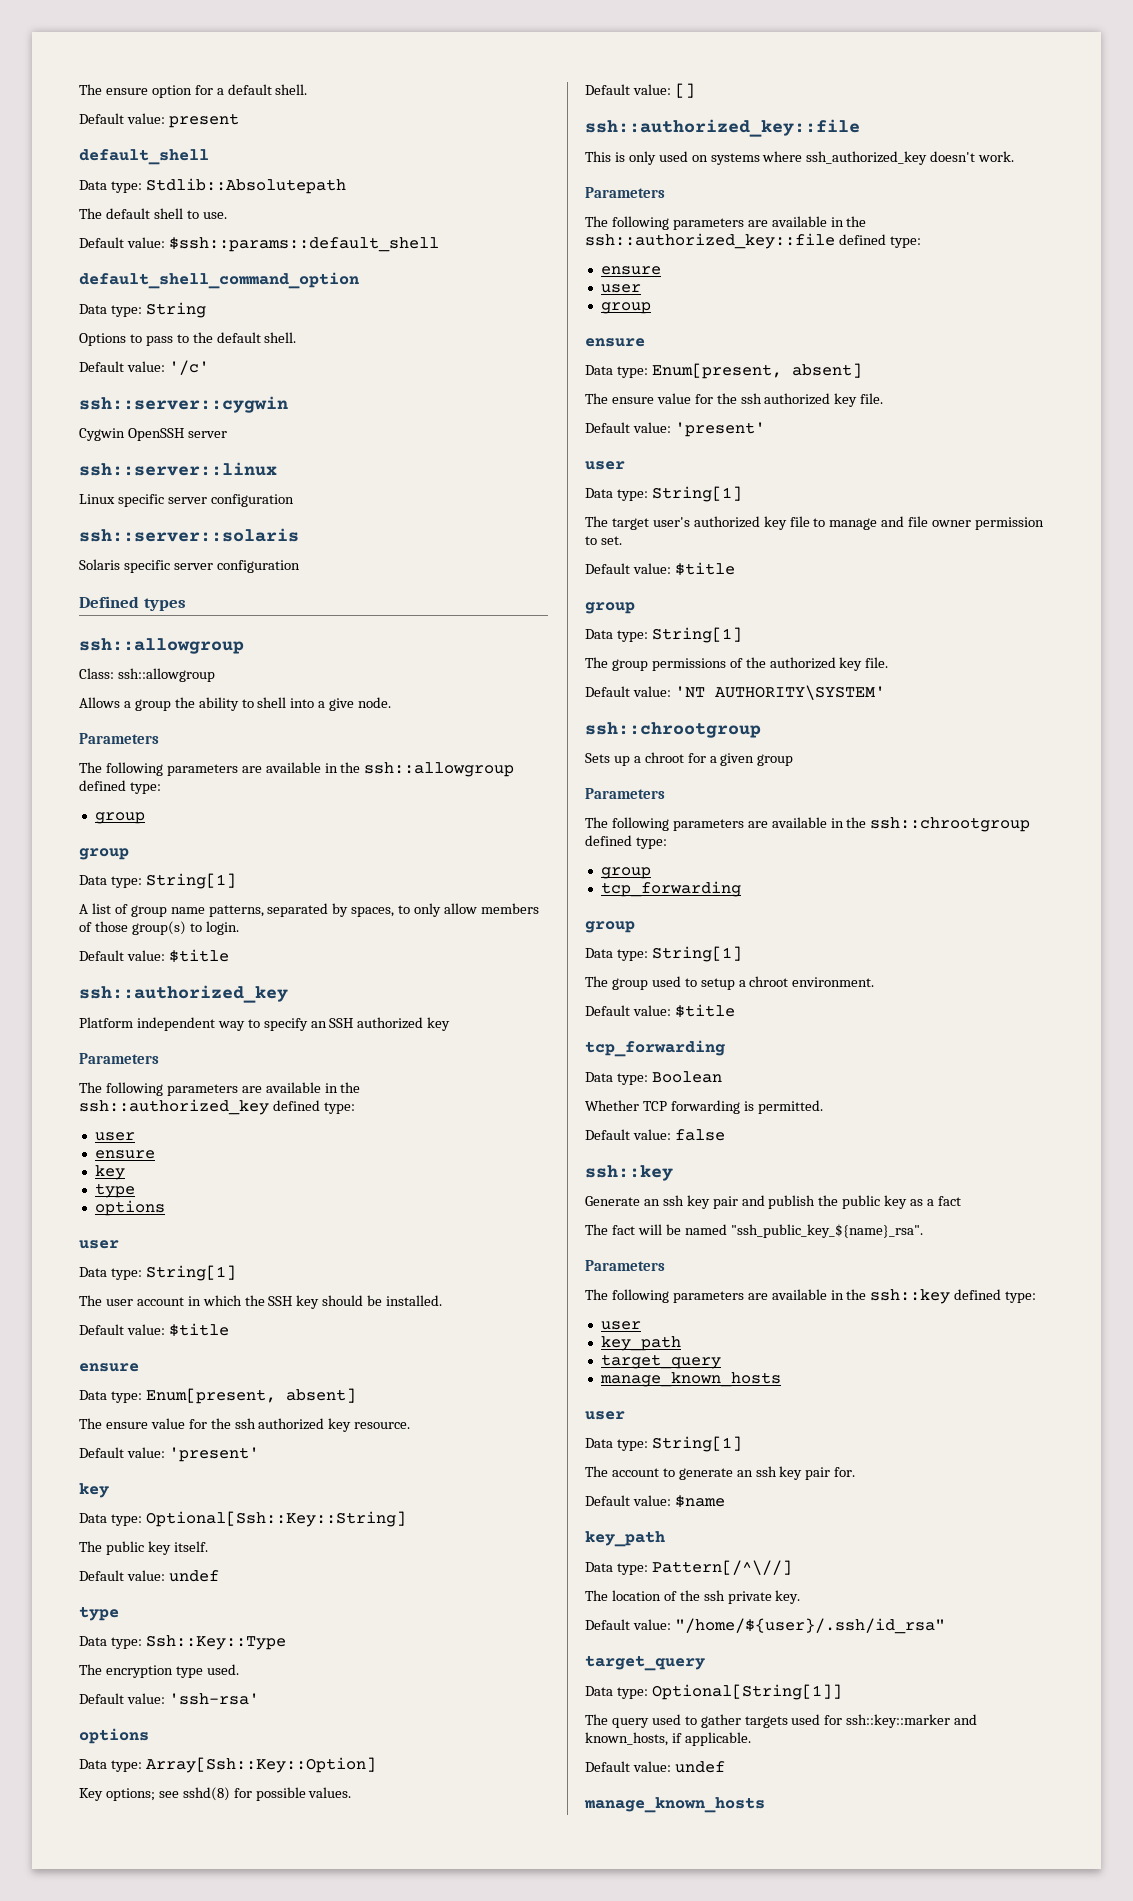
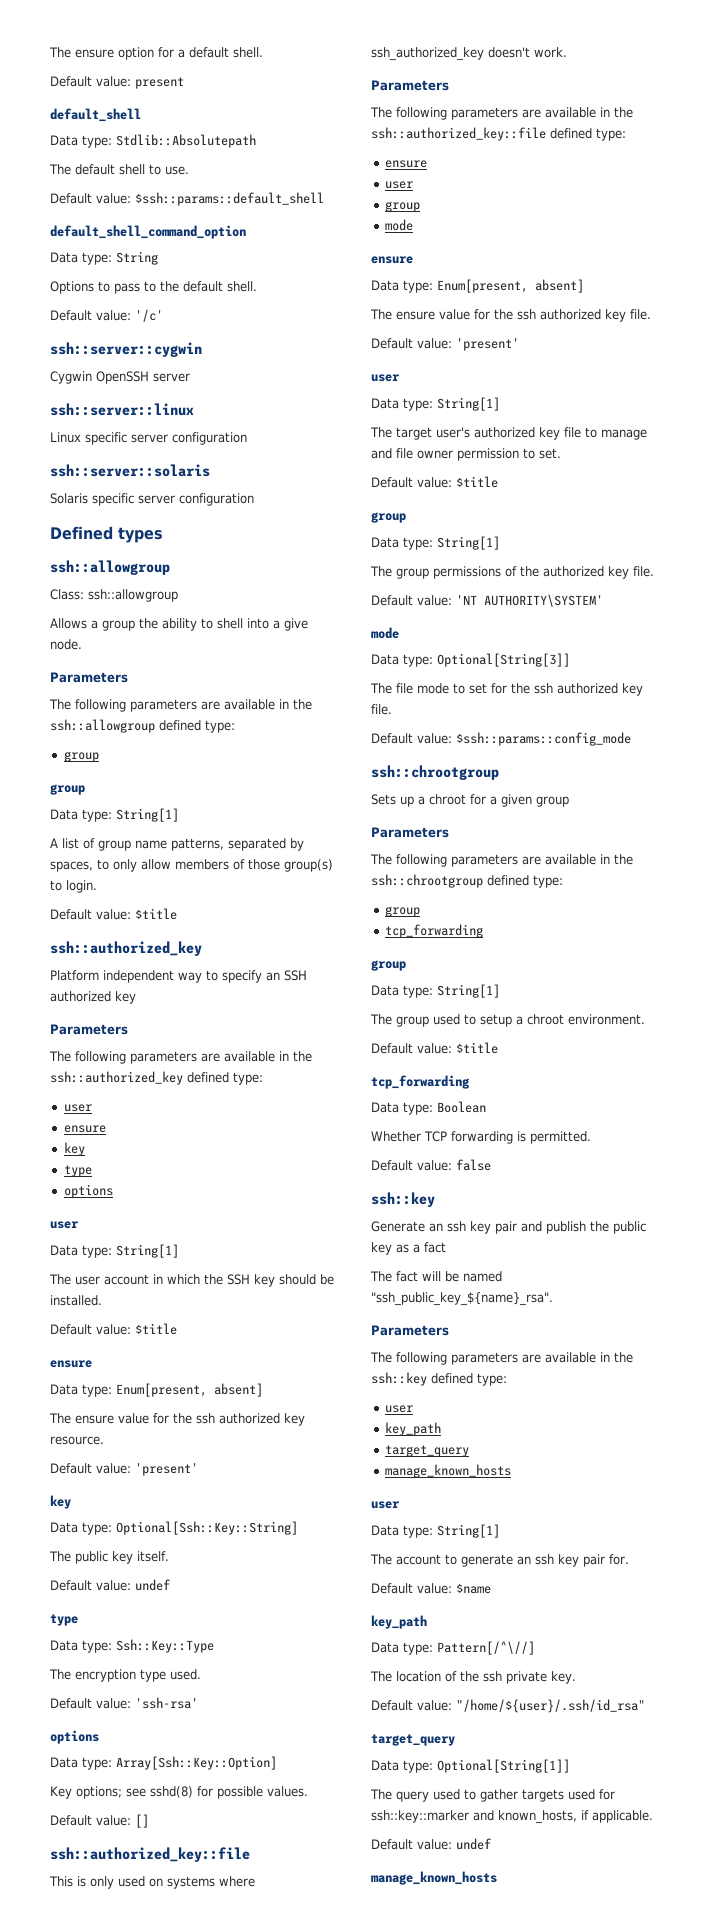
(651, 308) none -> [384,219,413,231] // mode
(885, 692) none -> [371,627,399,639] [371,653,570,667] [370,683,643,696] [371,704,392,715] [371,732,631,746] // mode // Data type: Optional[String[3]] // The file mode to set for the ssh authorized key file. // Default value: $ssh::params::config_mode

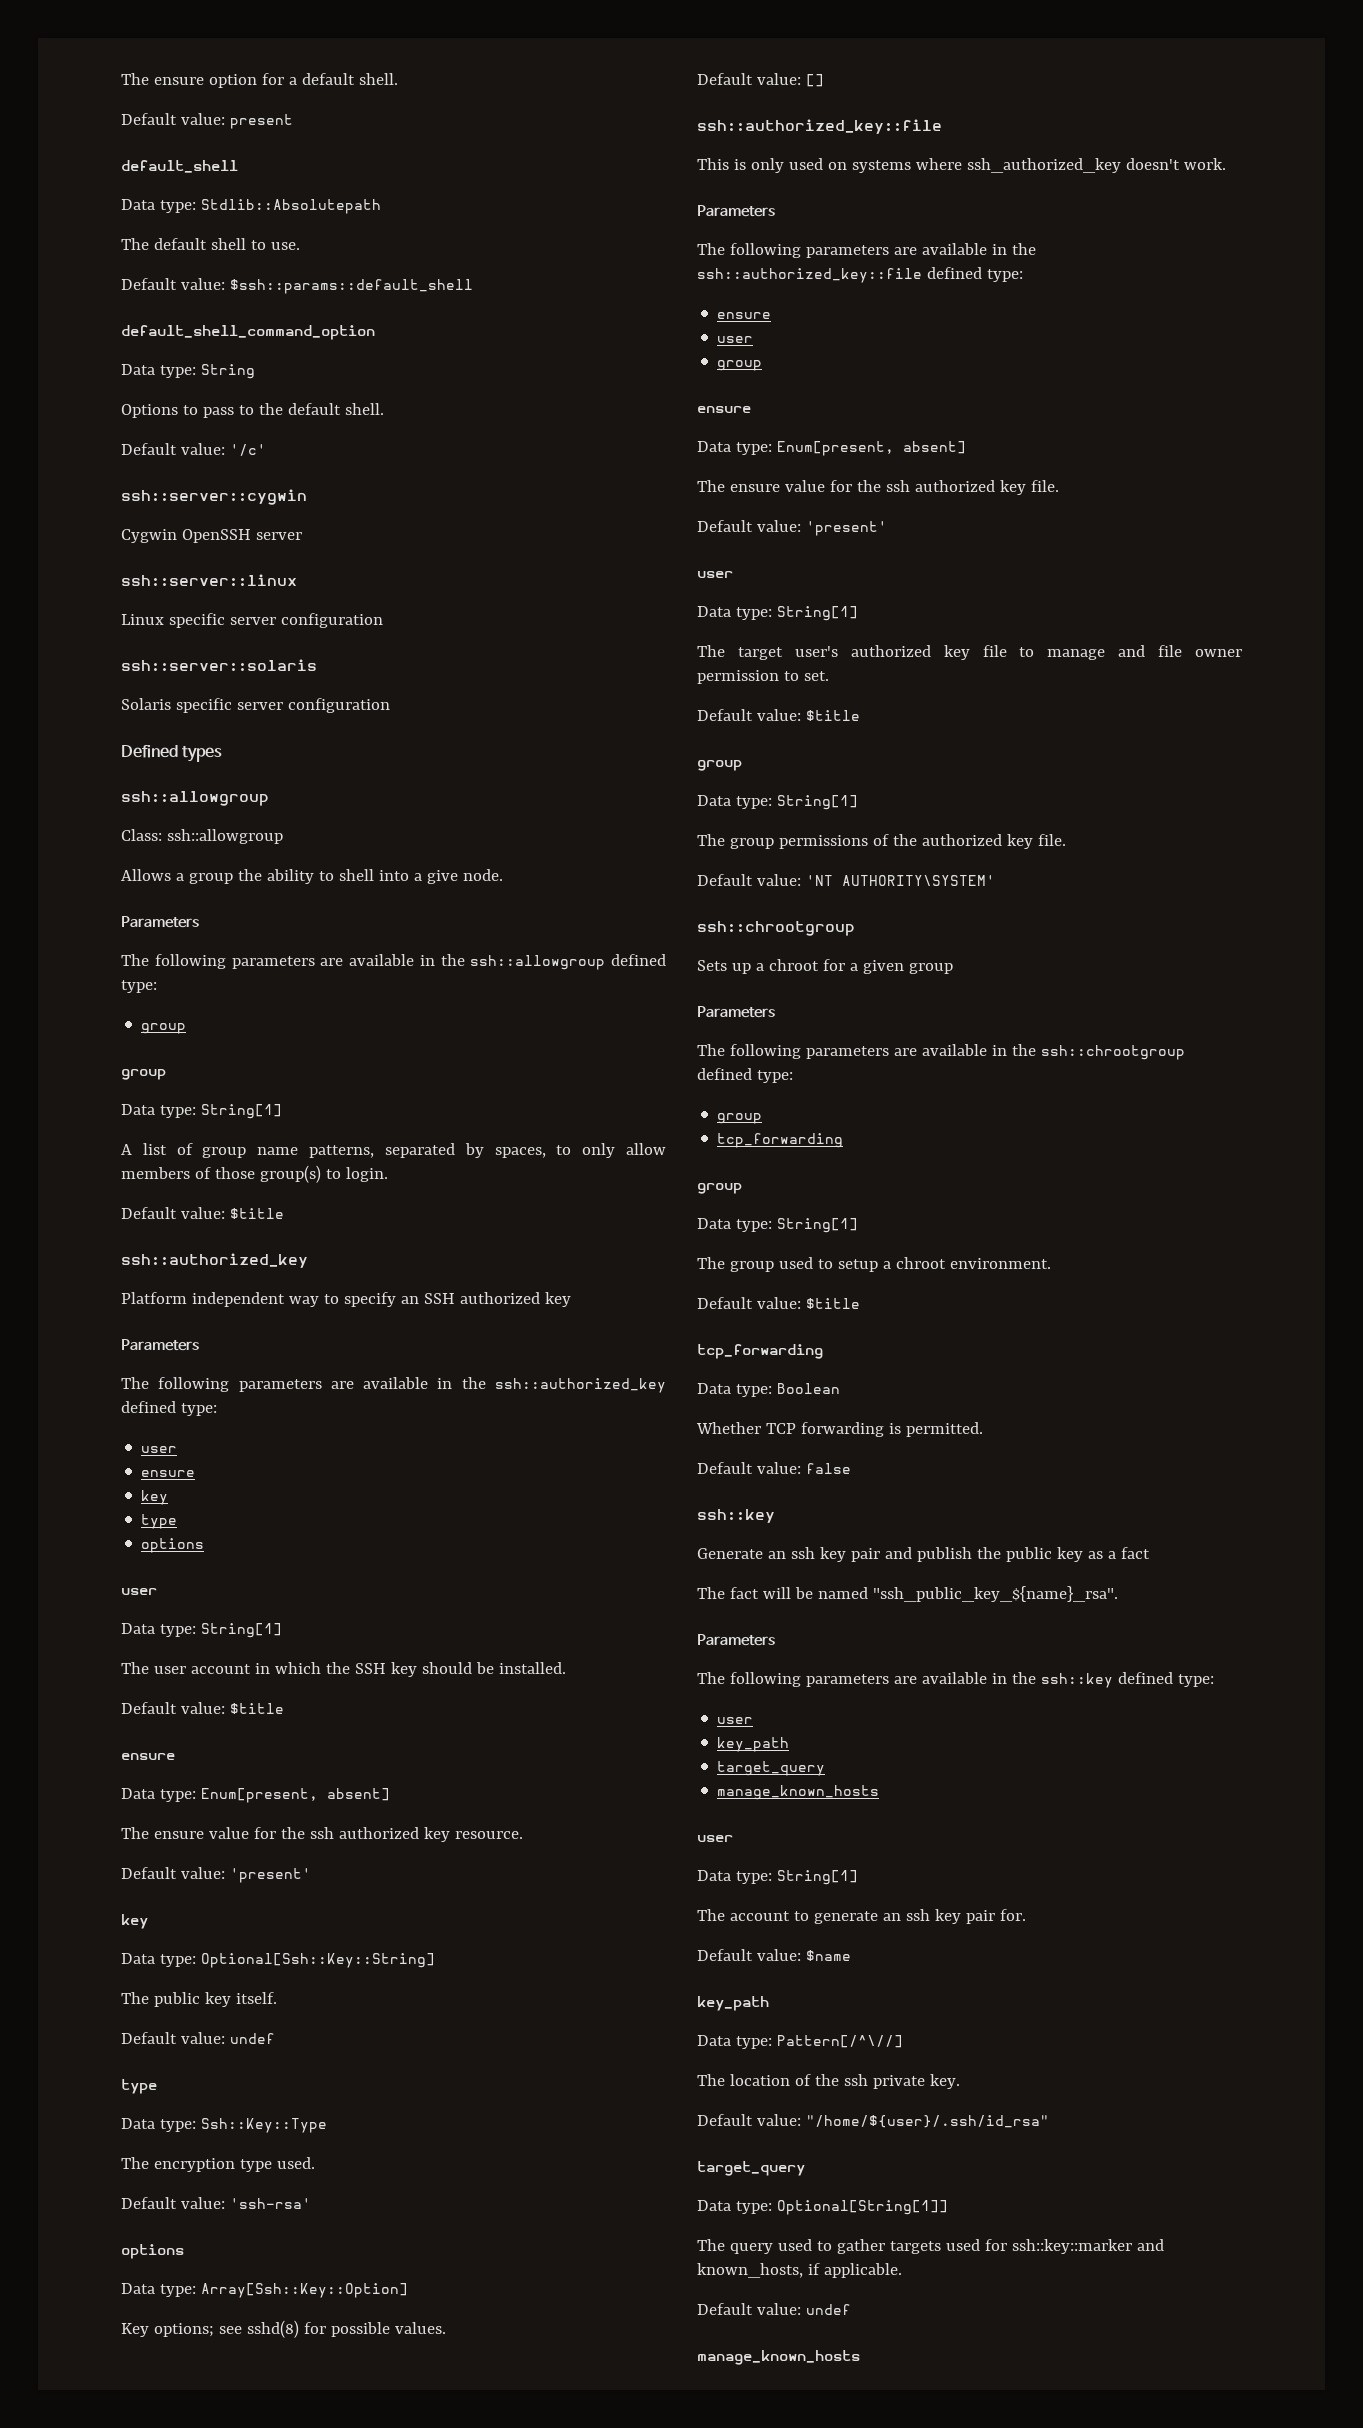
[384,219,413,231] // mode -> (763, 365) none
[371,627,399,639] [371,653,570,667] [370,683,643,696] [371,704,392,715] [371,732,631,746] // mode // Data type: Optional[String[3]] // The file mode to set for the ssh authorized key file. // Default value: $ssh::params::config_mode -> (995, 880) none

